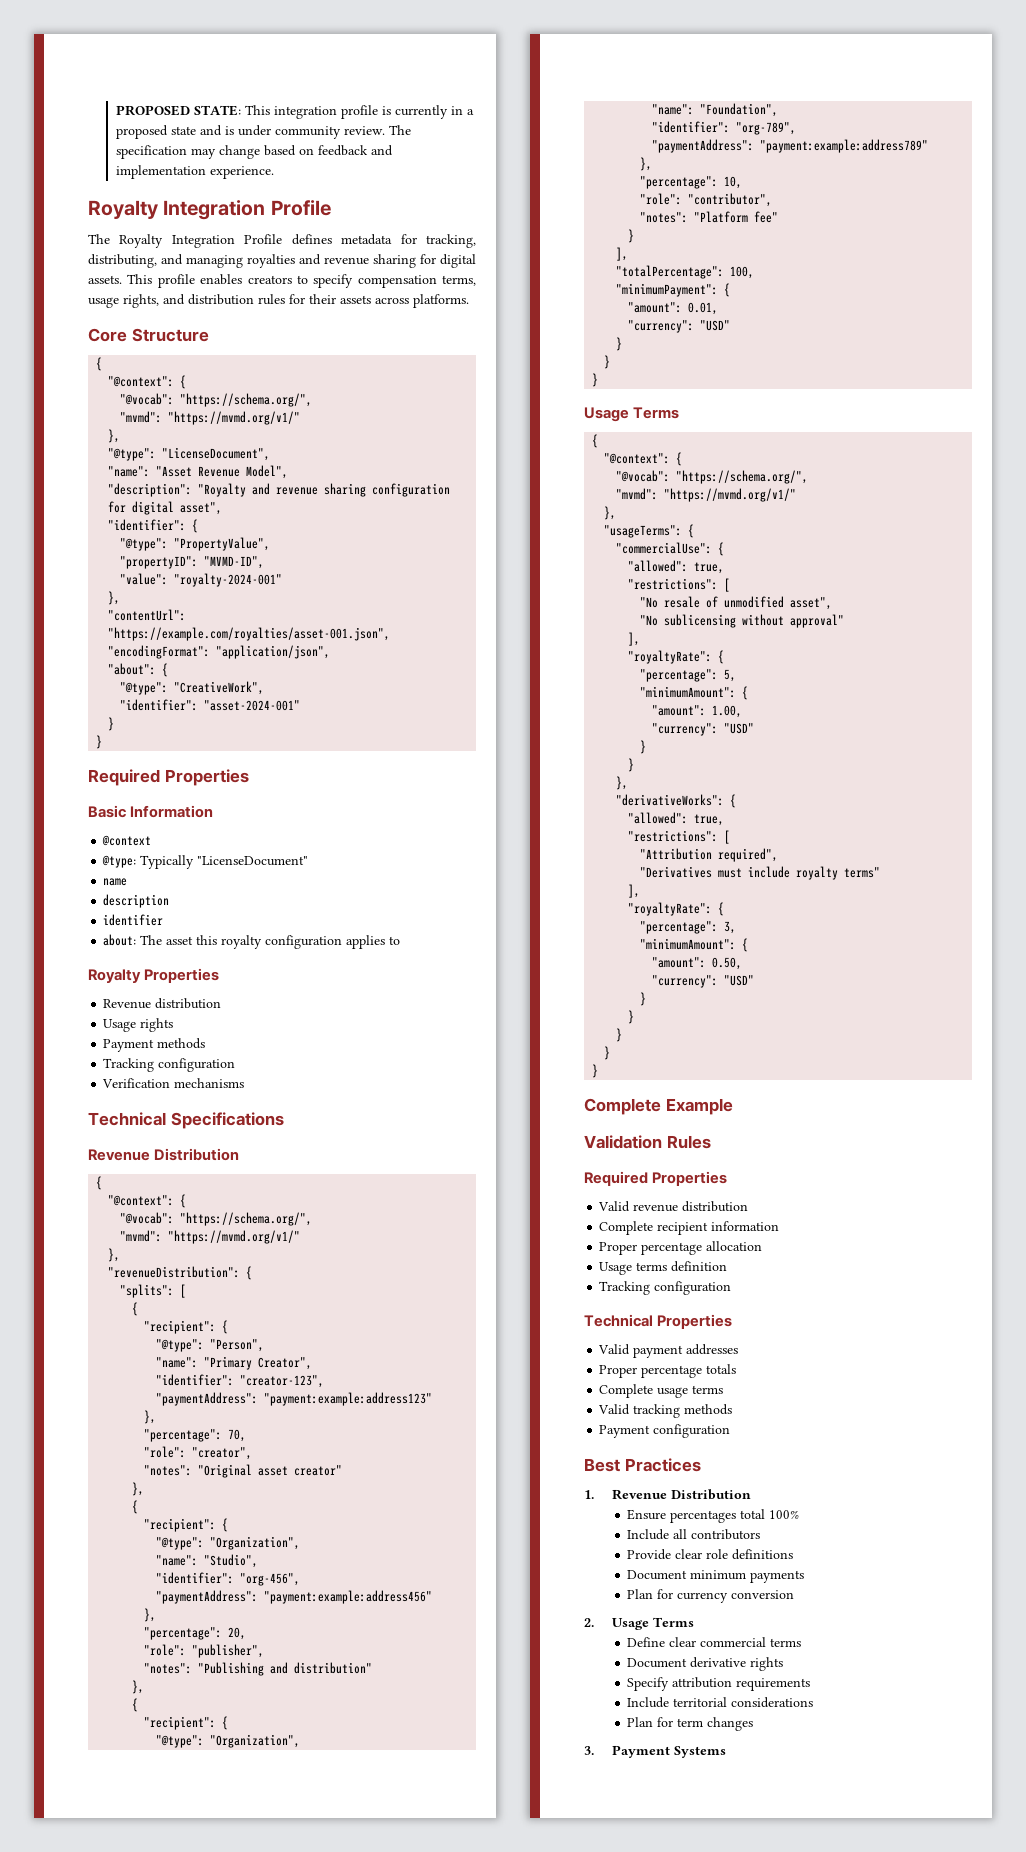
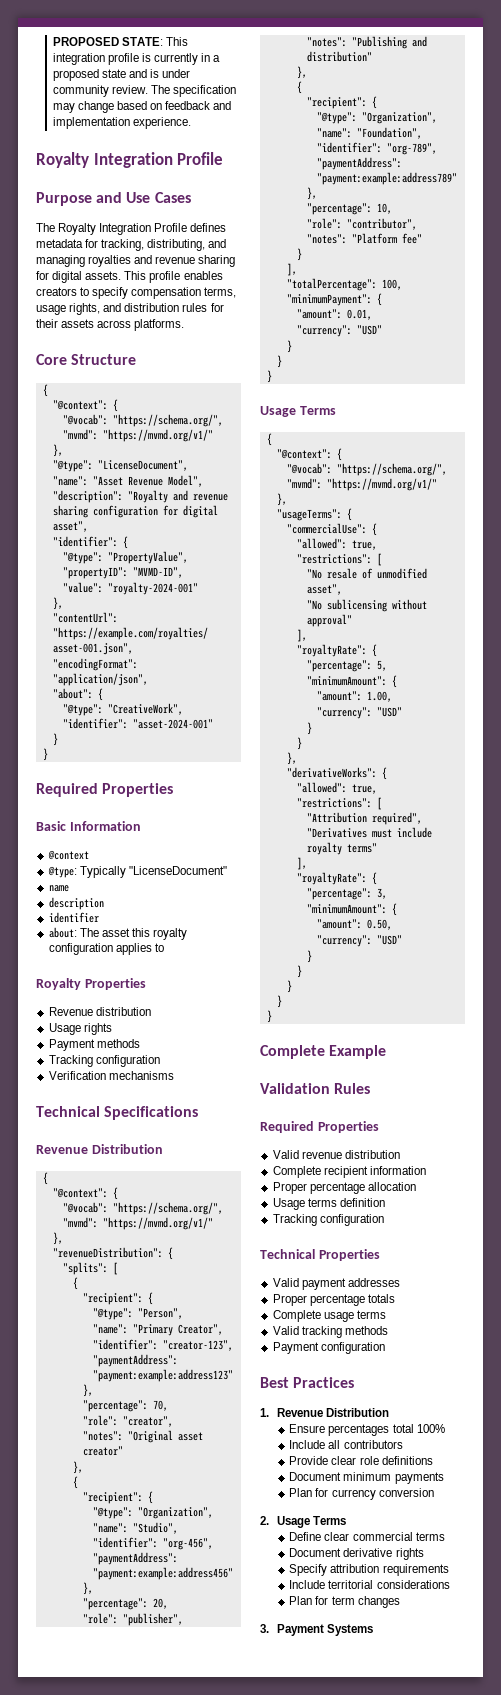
(331, 208) none -> [36,192,191,206] // Purpose and Use Cases

